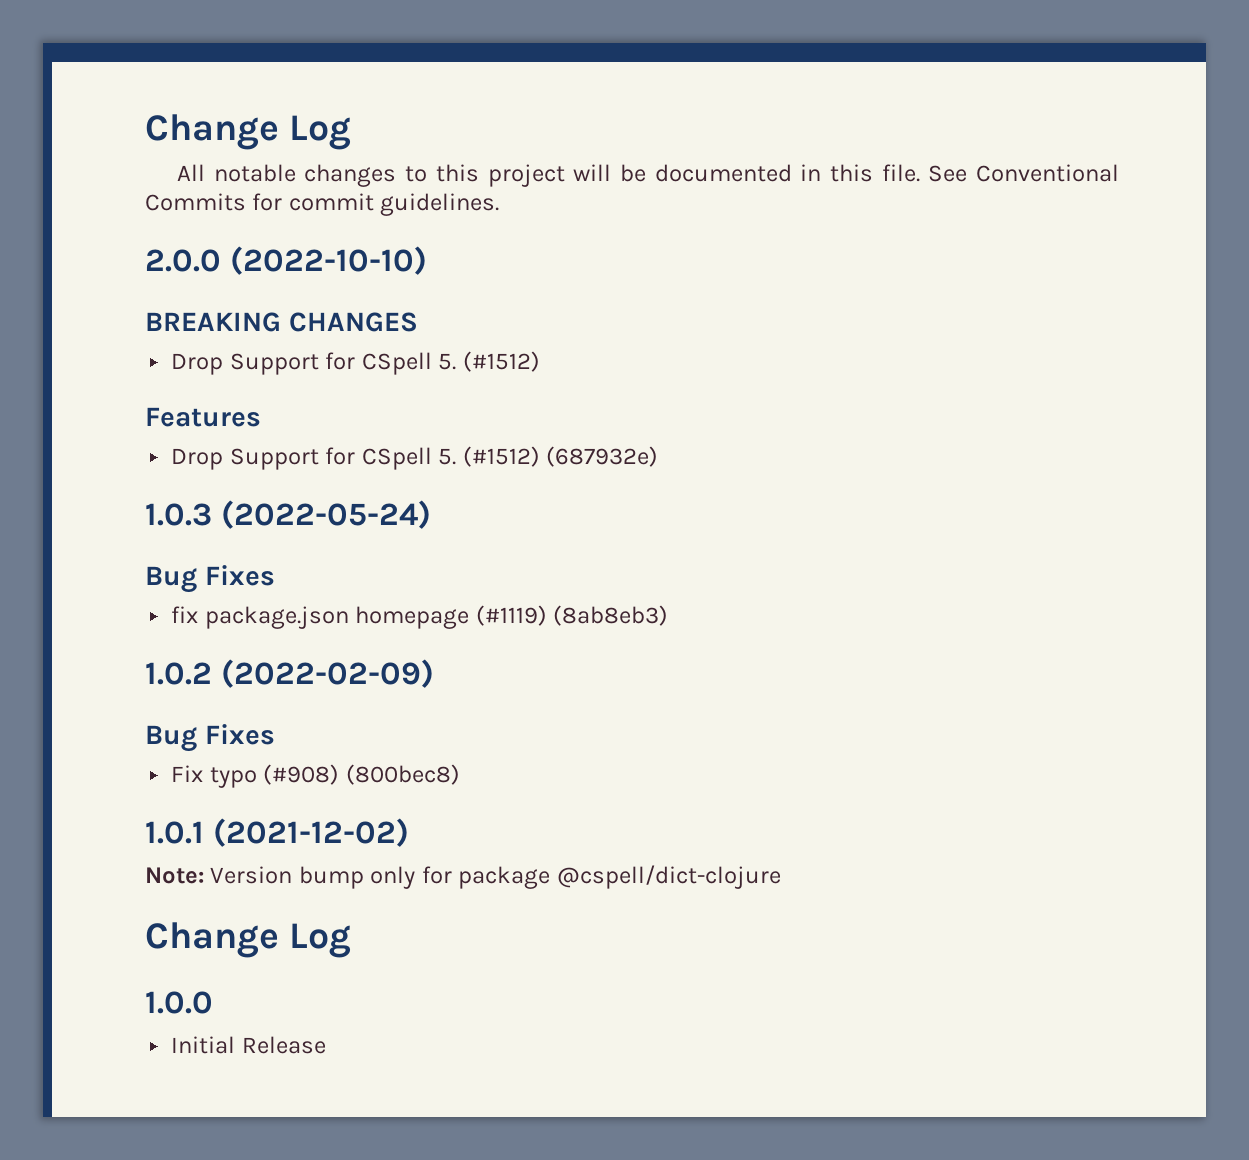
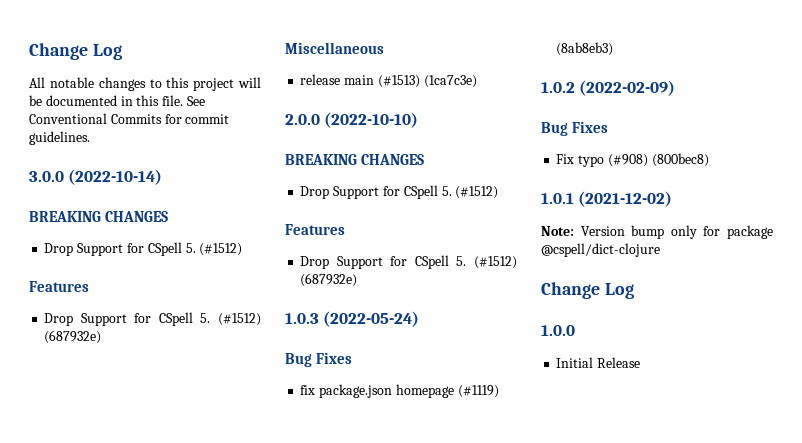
(500, 204) none -> [29,169,163,185] [29,211,169,222] [44,242,243,256] [29,281,89,292] [44,312,261,326] [44,330,102,344] [285,42,384,54] [300,74,477,88] // 3.0.0 (2022-10-14) // BREAKING CHANGES // Drop Support for CSpell 5. (#1512) // Features // Drop Support for CSpell 5. (#1512) (687932e) // Miscellaneous // release main (#1513) (1ca7c3e)

